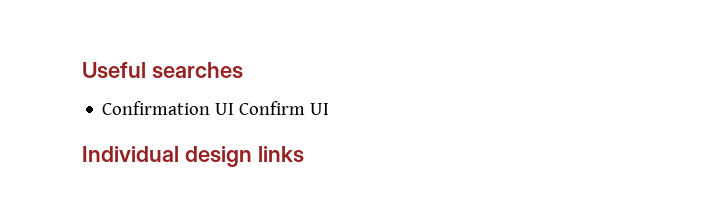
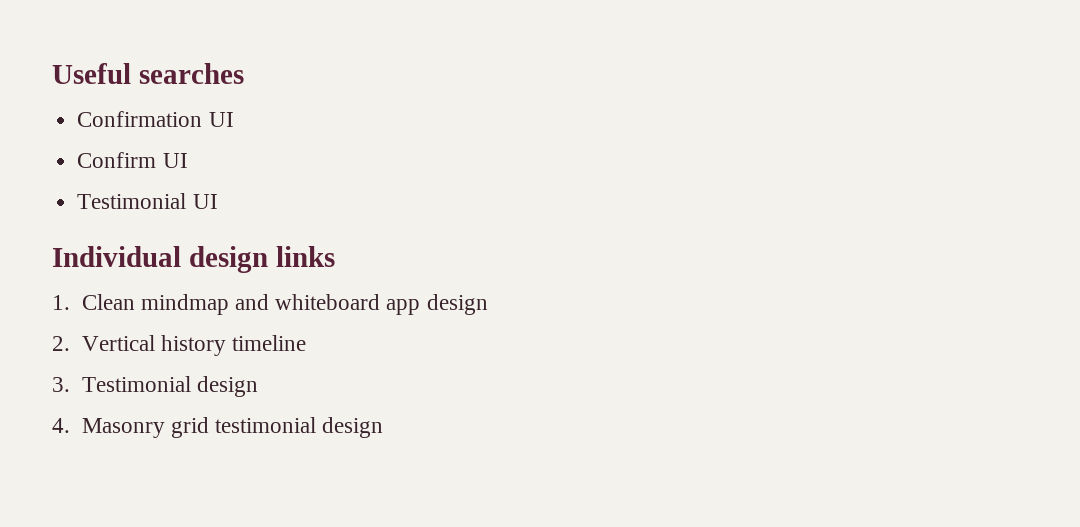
(235, 109) none -> (234, 119) //
(330, 109) none -> [77,193,218,209] // Testimonial UI
(304, 154) none -> [52,294,488,315] [52,335,306,356] [52,376,258,397] [52,417,384,438] // 1. Clean mindmap and whiteboard app design // 2. Vertical history timeline // 3. Testimonial design // 4. Masonry grid testimonial design

